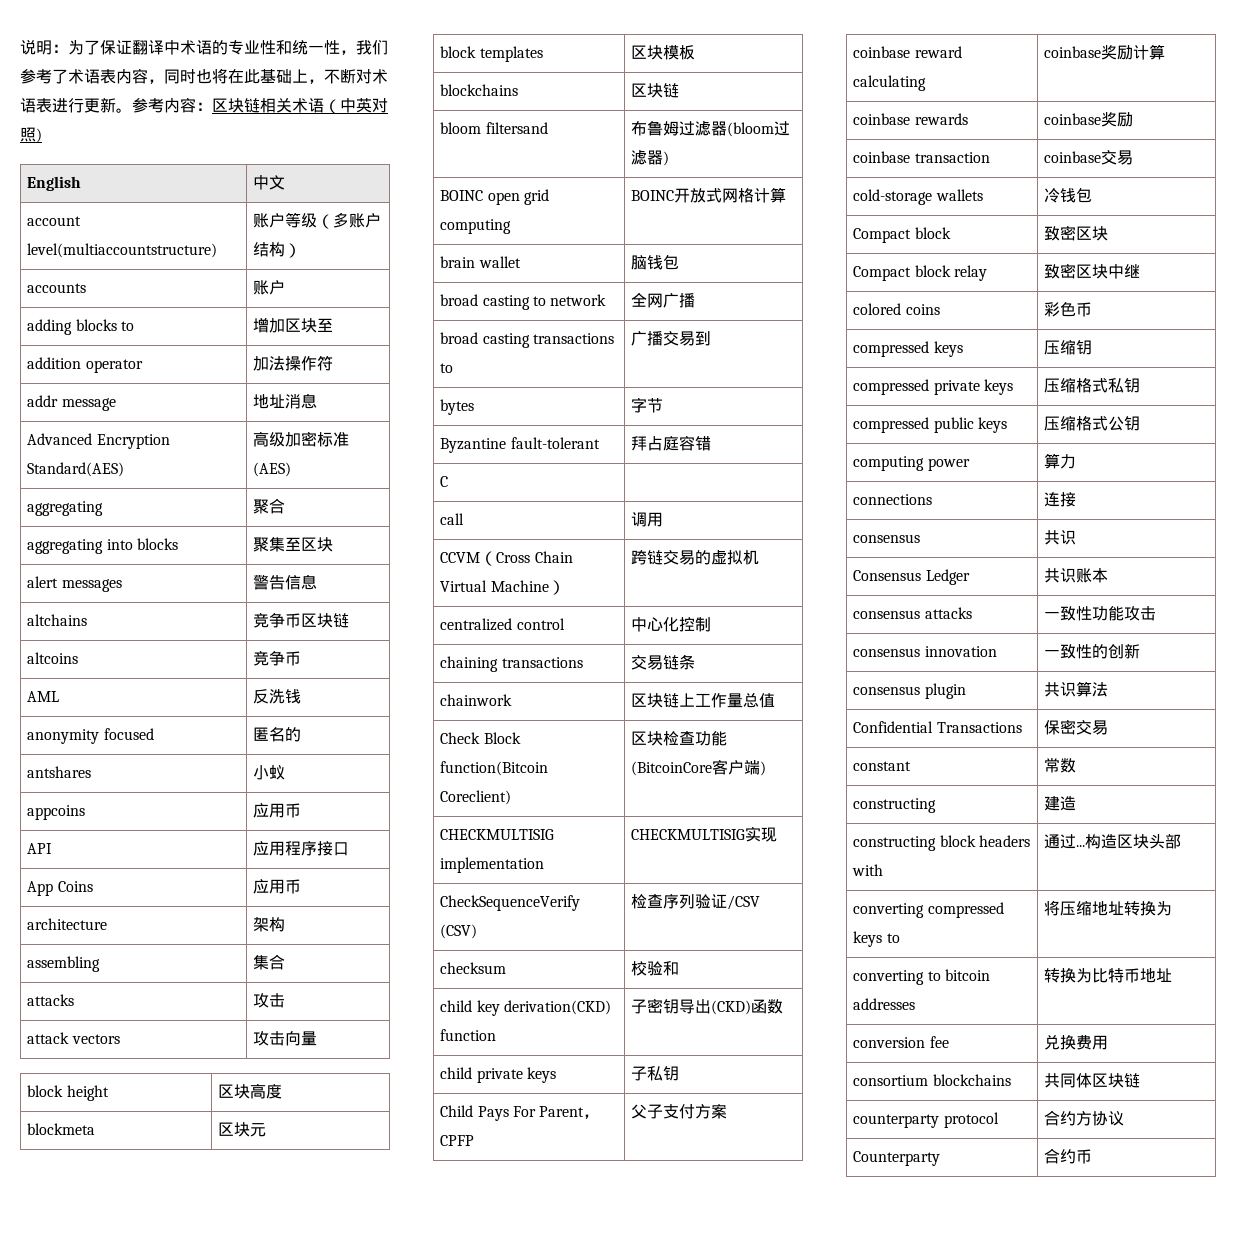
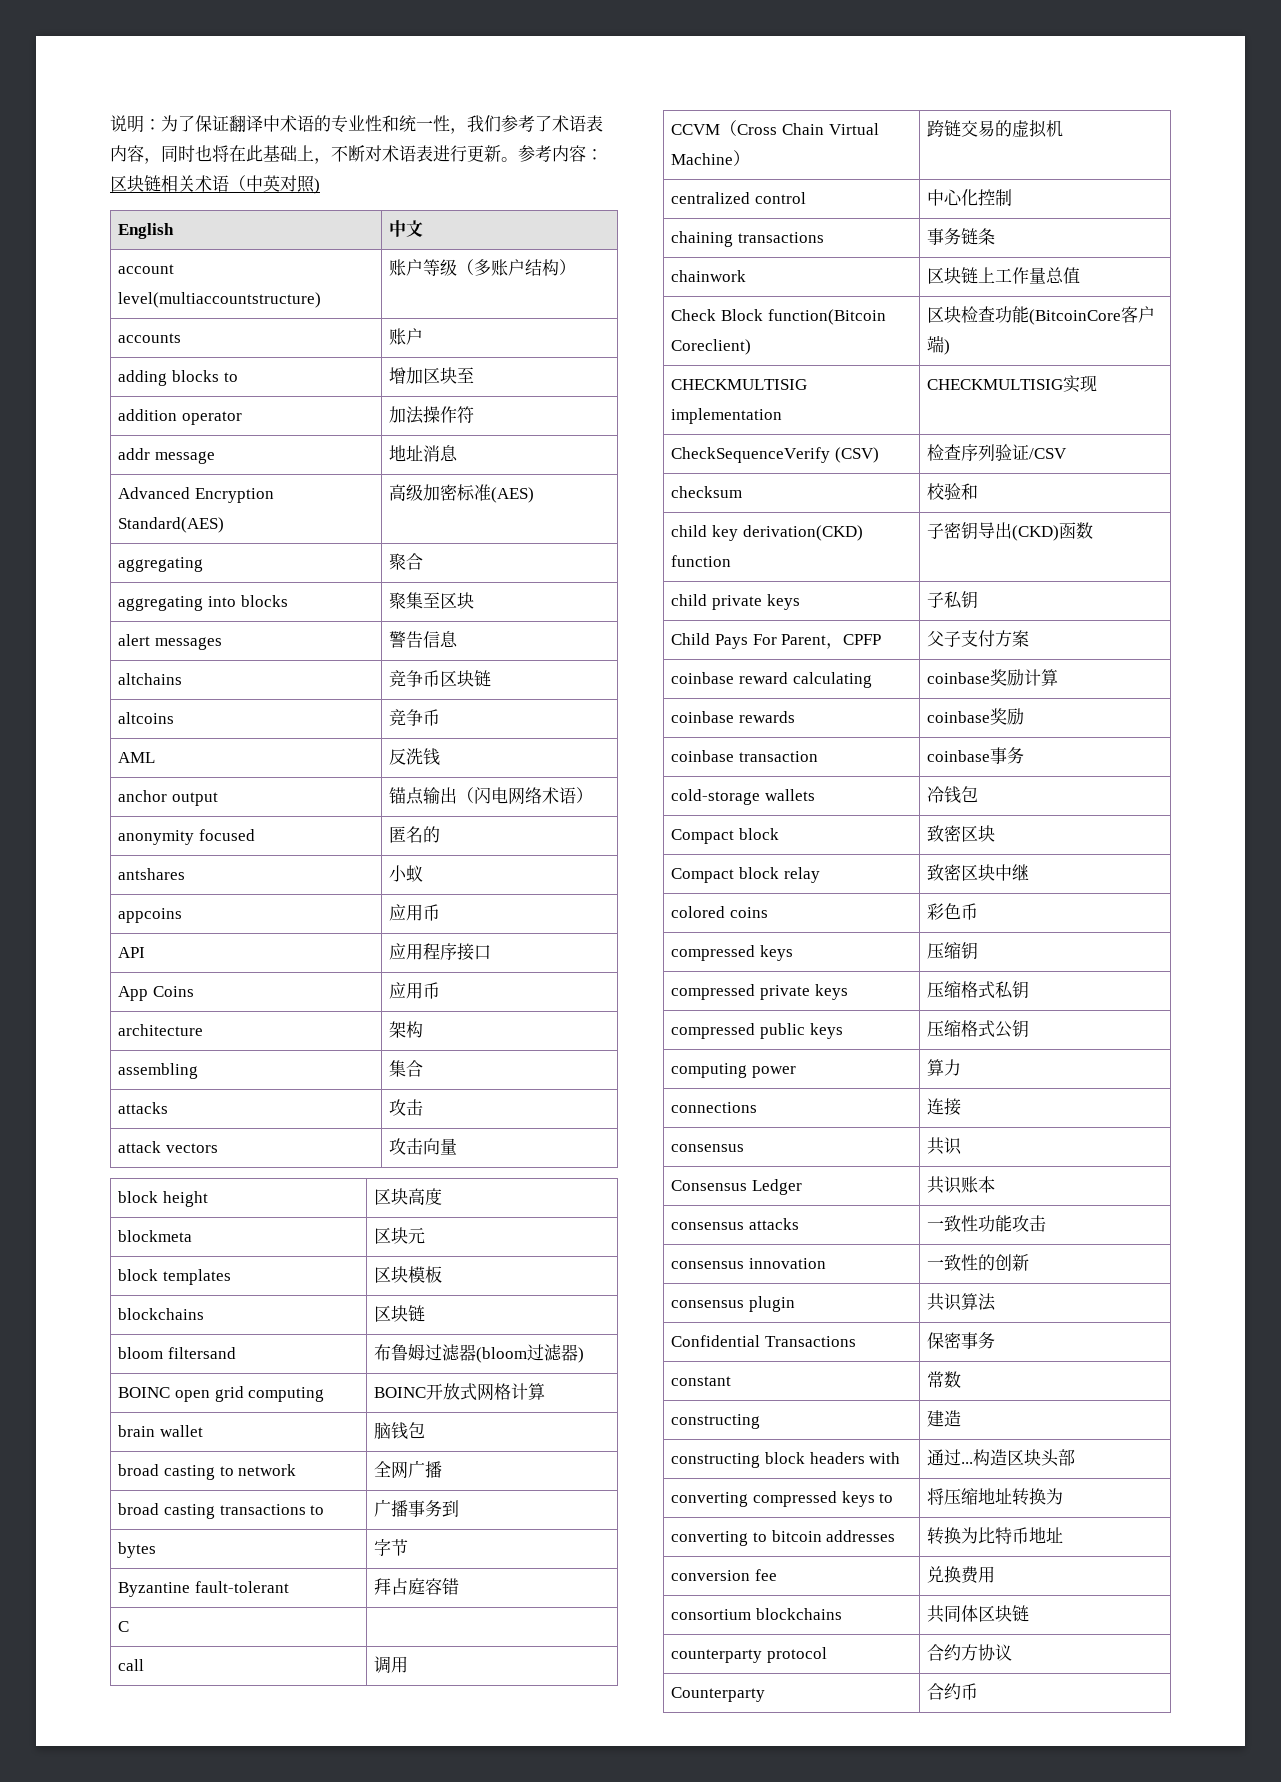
(302, 696) none -> [118,790,218,806] [389,787,594,805] // anchor output | 锚点输出（闪电网络术语）
[663,331,696,346] 交易 -> [408,1500,443,1517] 事务
[631,655,664,670] 交易 -> [927,228,962,245] 事务
[1101,150,1134,165] 交易 -> [990,747,1025,764] 事务
[1076,720,1109,735] 交易 -> [961,1332,996,1349] 事务

